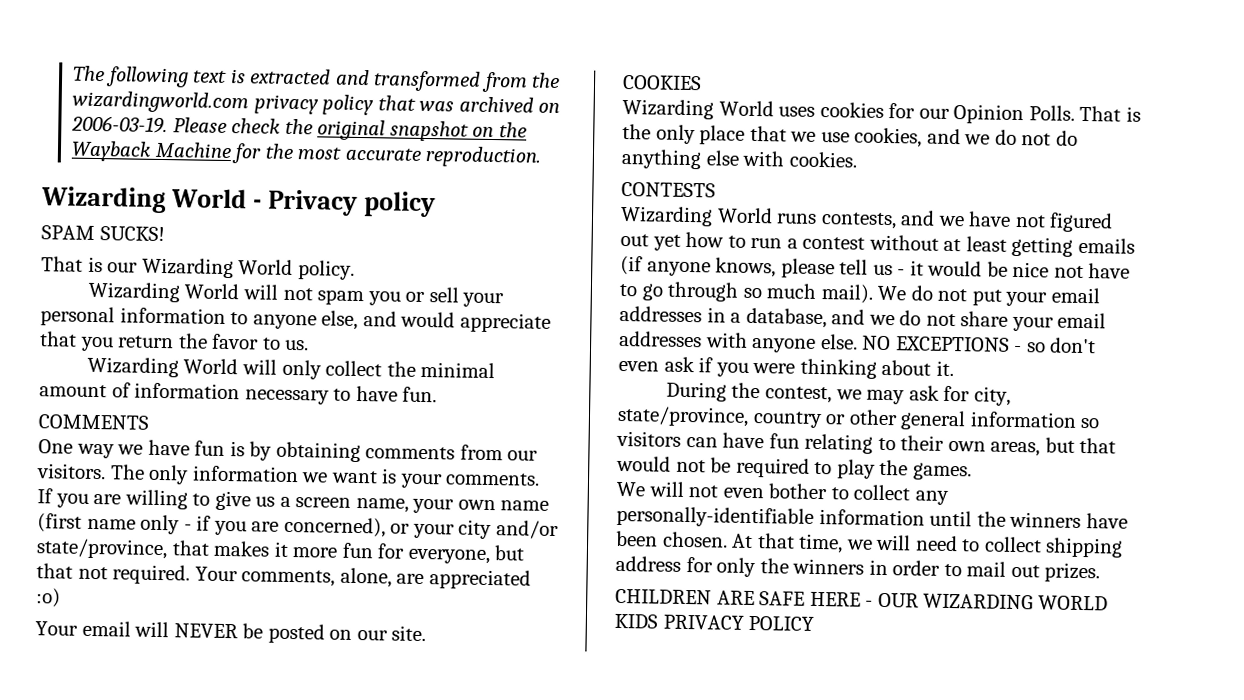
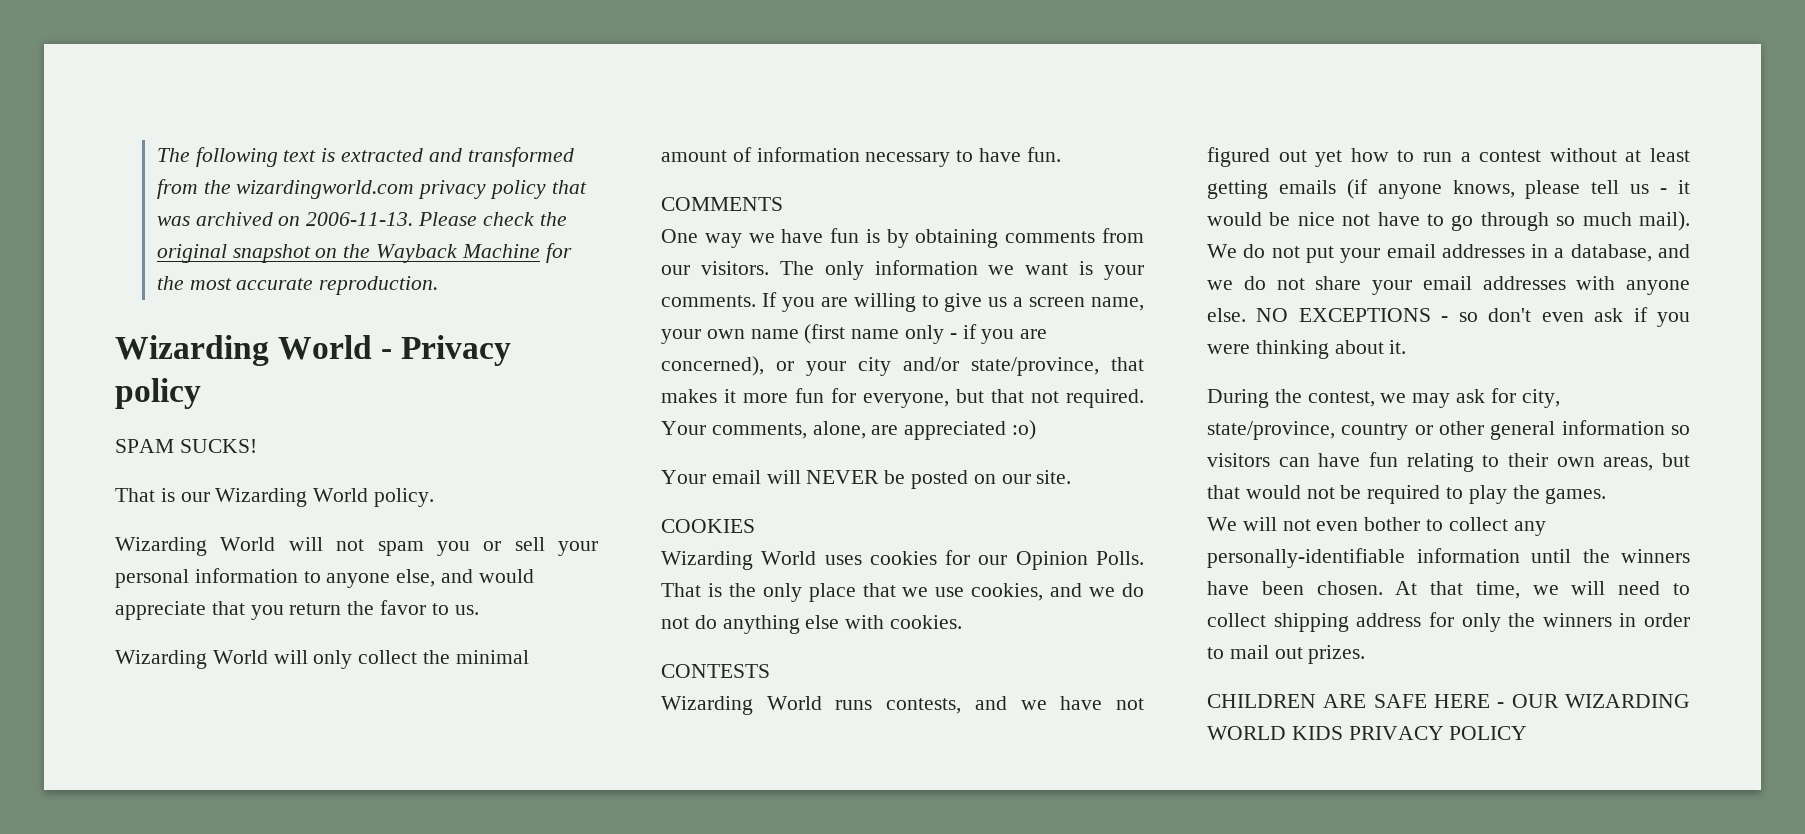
[70,115,168,134] 2006-03-19. -> [306,212,414,226] 2006-11-13.

